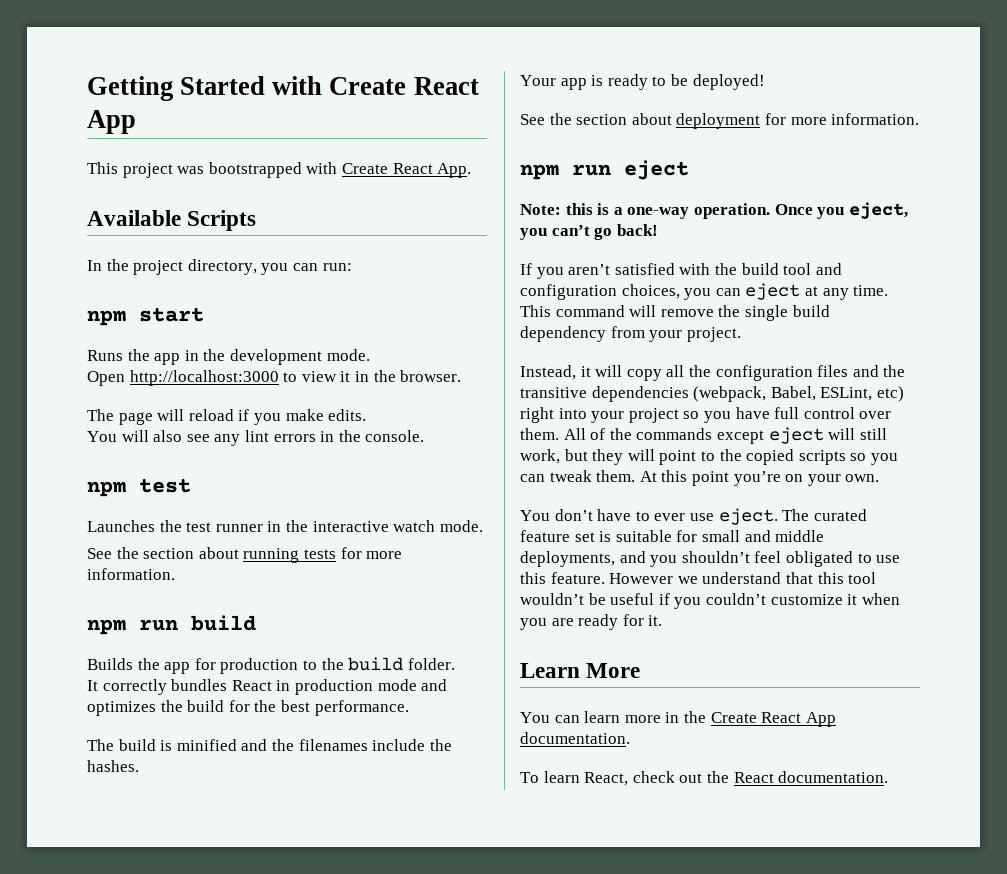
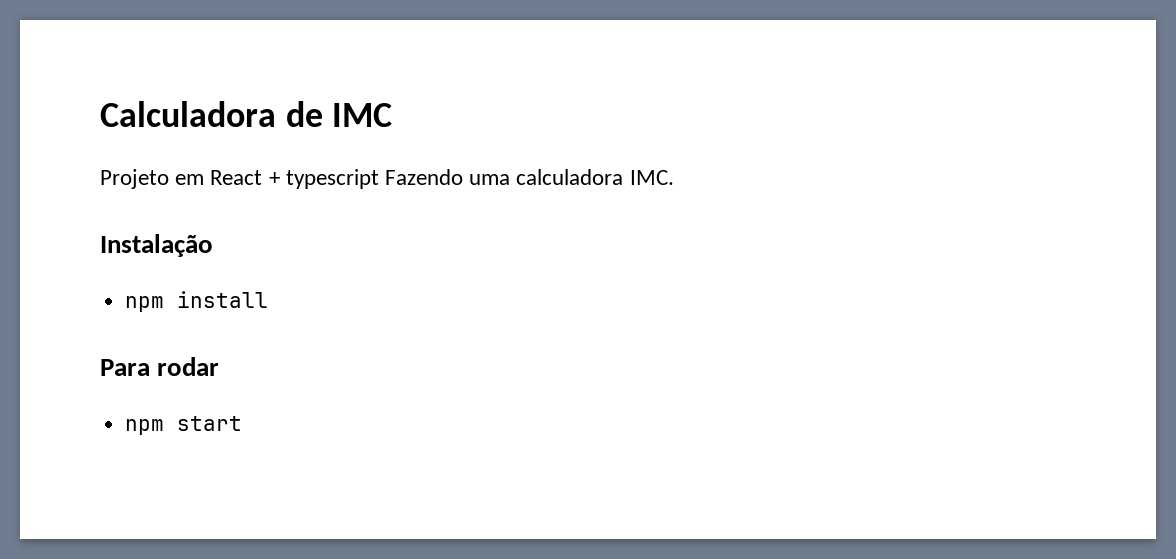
[87,76,479,101] [87,110,136,134] [87,162,472,178] [87,210,257,231] [87,259,352,275] [87,308,204,326] [87,349,370,365] [87,370,462,386] [87,409,367,425] [87,430,425,446] [87,479,191,497] [87,520,483,532] [87,547,403,563] [87,568,175,580] [87,615,256,635] [87,657,455,674] [87,679,448,695] [87,700,409,716] [87,739,452,751] [87,760,139,772] [520,74,765,90] [520,113,920,129] [520,160,689,180] [520,202,908,219] [520,224,658,240] [520,263,842,279] [520,283,889,300] [520,305,830,321] [520,326,741,342] [520,365,906,381] [520,386,904,402] [520,407,892,423] [520,427,887,444] [520,449,898,465] [520,470,880,486] [520,508,867,525] [520,530,825,542] [520,551,901,567] [520,572,877,584] [520,593,900,609] [520,614,663,630] [520,663,641,678] [520,711,836,727] [520,732,630,744] [520,771,889,786] Getting Started with Create React App // This project was bootstrapped with Create React App. // Available Scripts // In the project directory, you can run: // npm start // Runs the app in the development mode. // Open http://localhost:3000 to view it in the browser. // The page will reload if you make edits. // You will also see any lint errors in the console. // npm test // Launches the test runner in the interactive watch mode. // See the section about running tests for more information. // npm run build // Builds the app for production to the build folder. // It correctly bundles React in production mode and optimizes the build for the best performance. // The build is minified and the filenames include the hashes. // Your app is ready to be deployed! // See the section about deployment for more information. // npm run eject // Note: this is a one-way operation. Once you eject, you can’t go back! // If you aren’t satisfied with the build tool and configuration choices, you can eject at any time. This command will remove the single build dependency from your project. // Instead, it will copy all the configuration files and the transitive dependencies (webpack, Babel, ESLint, etc) right into your project so you have full control over them. All of the commands except eject will still work, but they will point to the copied scripts so you can tweak them. At this point you’re on your own. // You don’t have to ever use eject. The curated feature set is suitable for small and middle deployments, and you shouldn’t feel obligated to use this feature. However we understand that this tool wouldn’t be useful if you couldn’t customize it when you are ready for it. // Learn More // You can learn more in the Create React App documentation. // To learn React, check out the React documentation. -> [100,101,393,127] [100,169,674,189] [100,234,213,257] [125,291,269,312] [100,357,220,376] [125,416,243,435] Calculadora de IMC // Projeto em React + typescript Fazendo uma calculadora IMC. // Instalação // npm install // Para rodar // npm start

